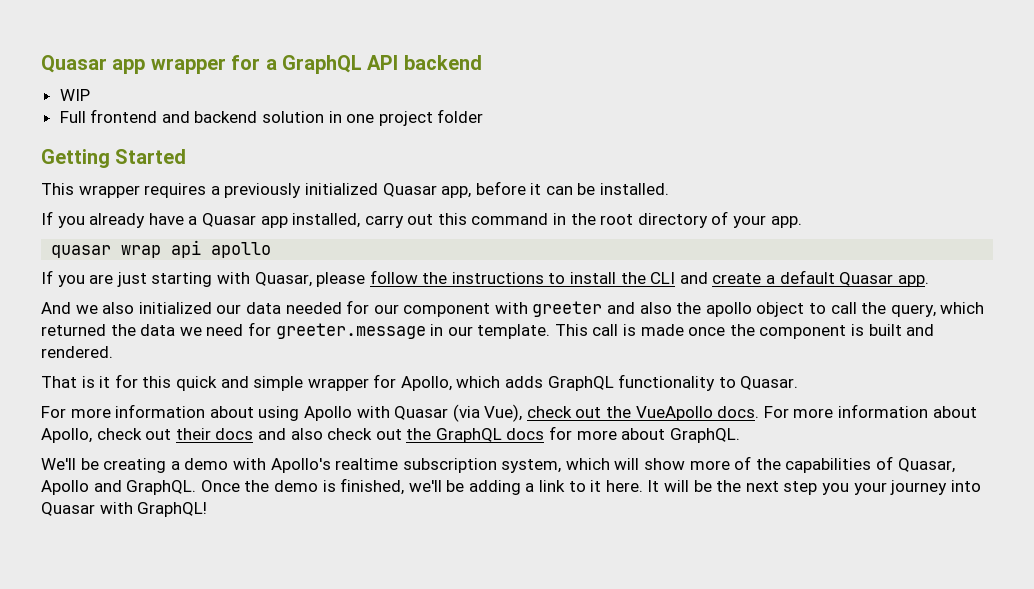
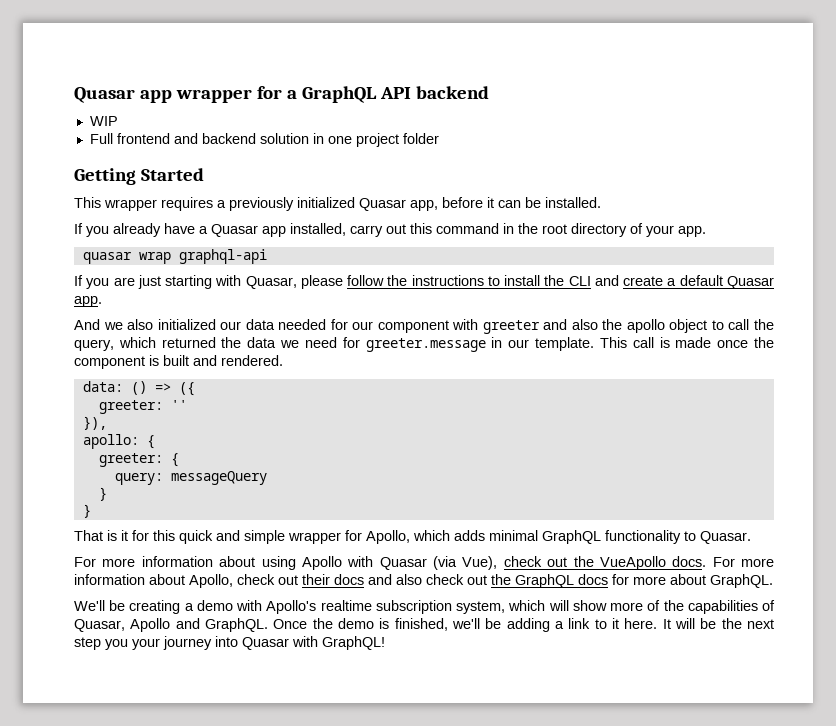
[171,240,272,258] api apollo -> [178,249,267,264] graphql-api
(113, 352) none -> [82,381,195,396] [98,400,187,414] [82,416,107,430] [82,434,155,449] [98,453,179,467] [114,471,267,485] [98,487,107,501] [82,504,91,518] // data: () => ({ // greeter: '' // }), // apollo: { // greeter: { // query: messageQuery // } // }
(544, 382) none -> [489,530,538,541] minimal

